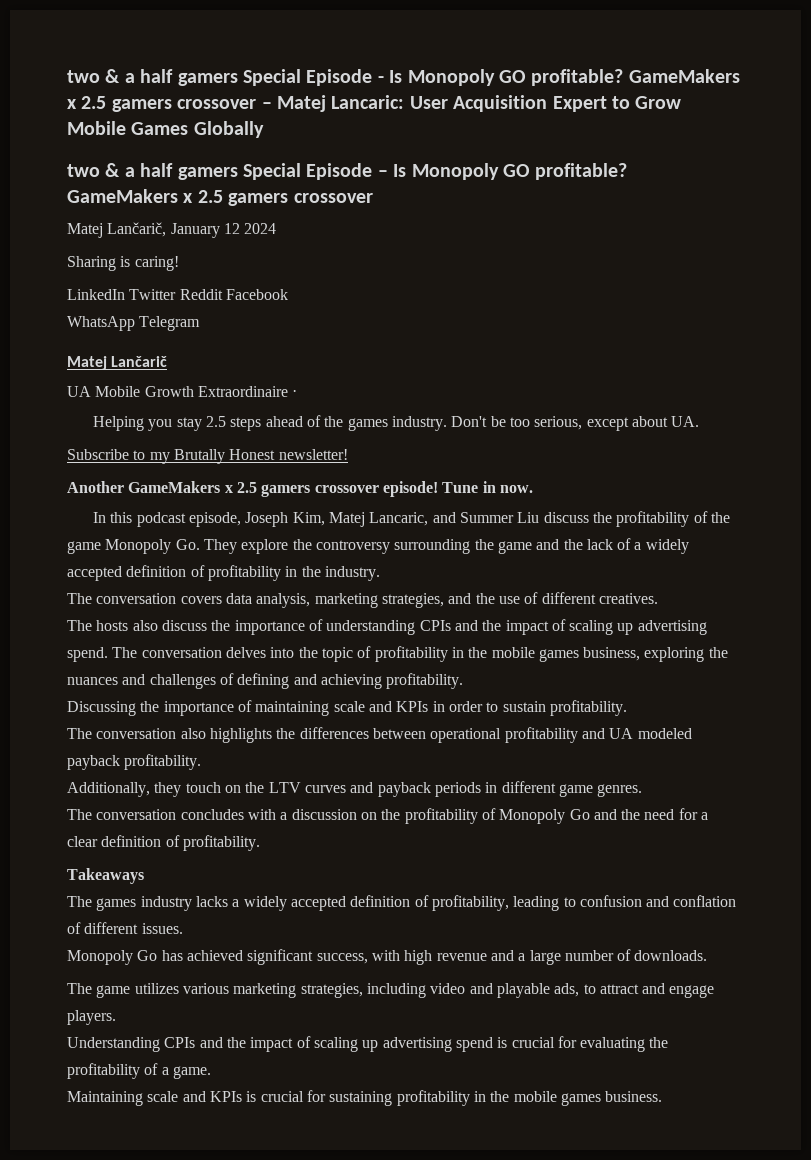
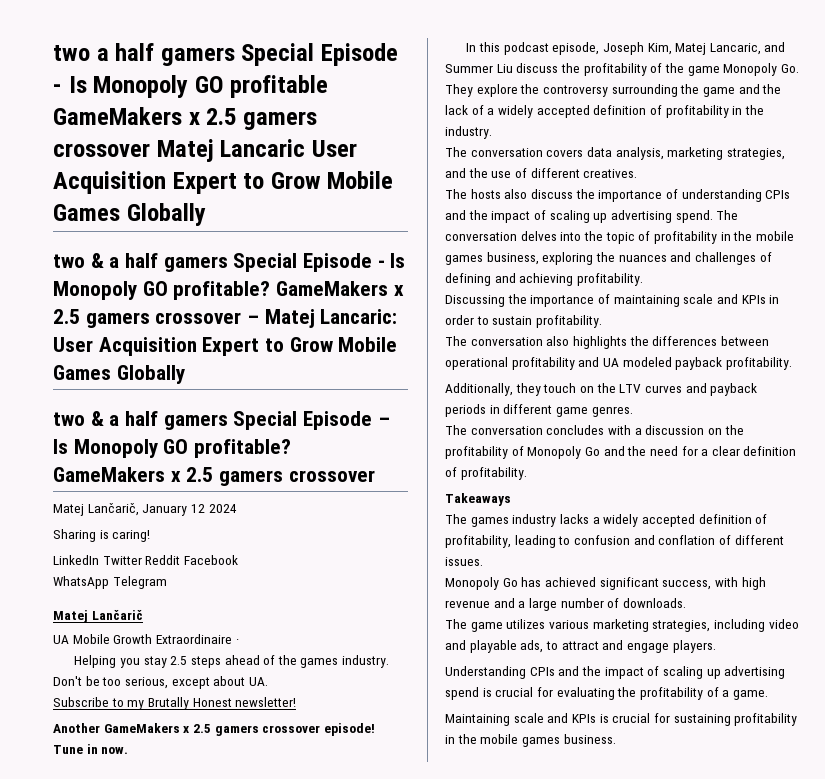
[67,70,100,83] two -> [53,43,399,66] [53,75,329,98] [53,107,317,130] [53,139,357,162] [53,171,394,194] [53,203,206,226] [53,254,85,268] two a half gamers Special Episode - Is Monopoly GO profitable GameMakers x 2.5 gamers crossover Matej Lancaric User Acquisition Expert to Grow Mobile Games Globally // two

